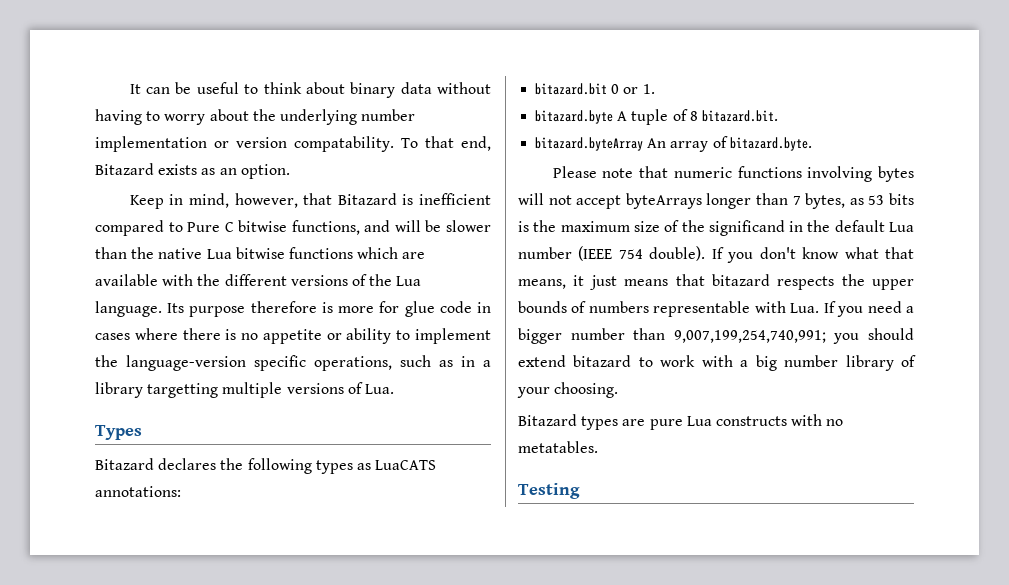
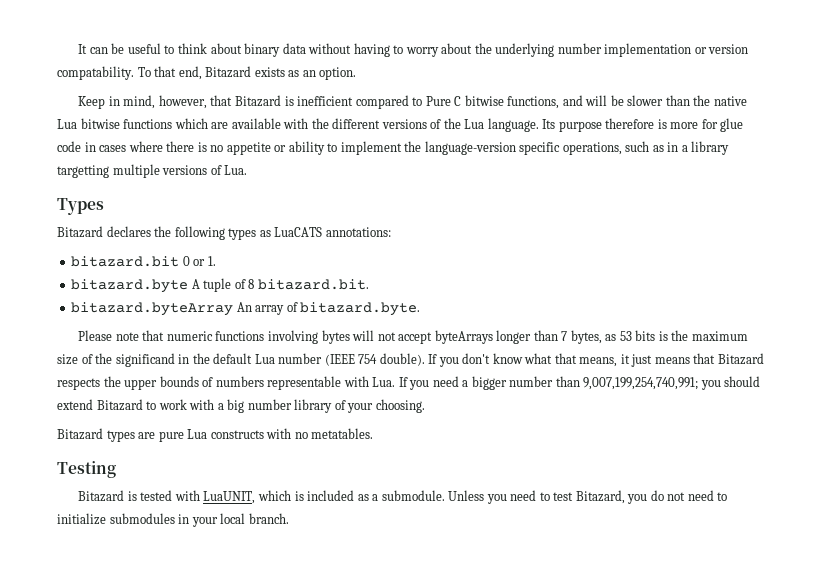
[711,274,770,286] bitazard -> [717,353,764,365] Bitazard
[573,355,632,367] bitazard -> [96,399,143,411] Bitazard
(580, 491) none -> [78,490,728,504] [57,513,289,527] // Bitazard is tested with LuaUNIT, which is included as a submodule. Unless you need to test Bitazard, you do not need to initialize submodules in your local branch.

